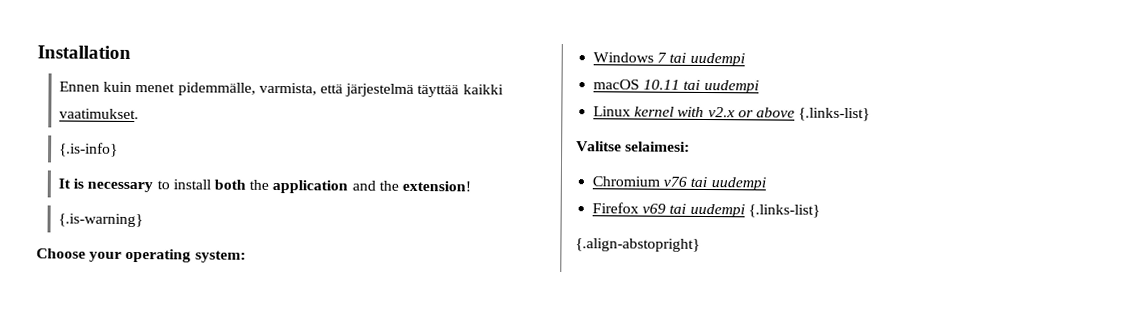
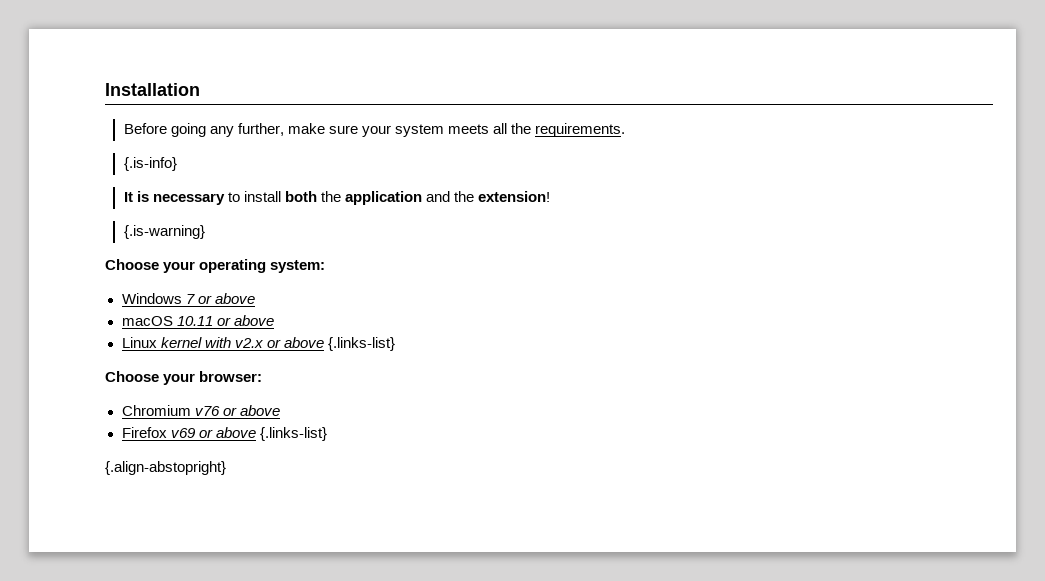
[59,81,504,98] [59,108,140,120] Ennen kuin menet pidemmälle, varmista, että järjestelmä täyttää kaikki vaatimukset. -> [123,123,626,137] Before going any further, make sure your system meets all the requirements.
[669,52,745,67] tai uudempi -> [197,293,255,304] or above
[683,79,759,94] tai uudempi -> [216,315,274,326] or above
[576,141,691,152] Valitse selaimesi: -> [105,371,263,385] Choose your browser:
[690,176,766,191] tai uudempi -> [222,405,280,416] or above
[669,203,745,218] tai uudempi -> [198,427,256,438] or above

